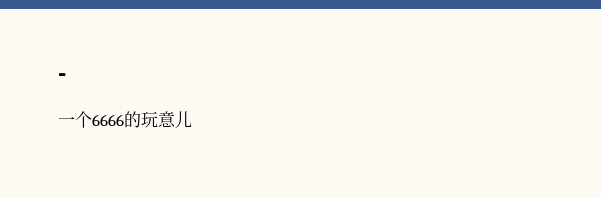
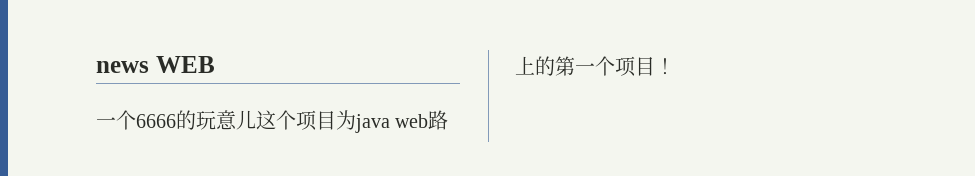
[58,73,66,82] - -> [96,56,215,73] news WEB
(192, 119) none -> [256,110,449,133] [515,56,675,77] 这个项目为java web路上的第一个项目！

